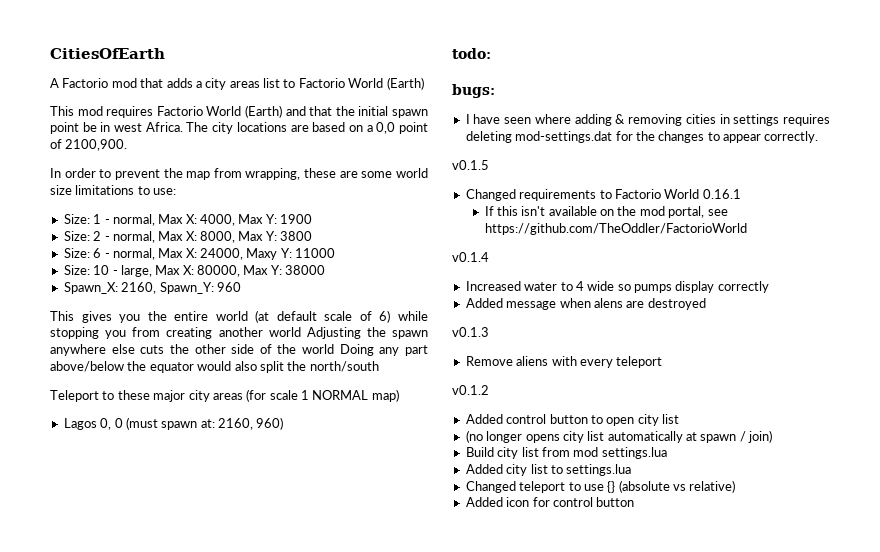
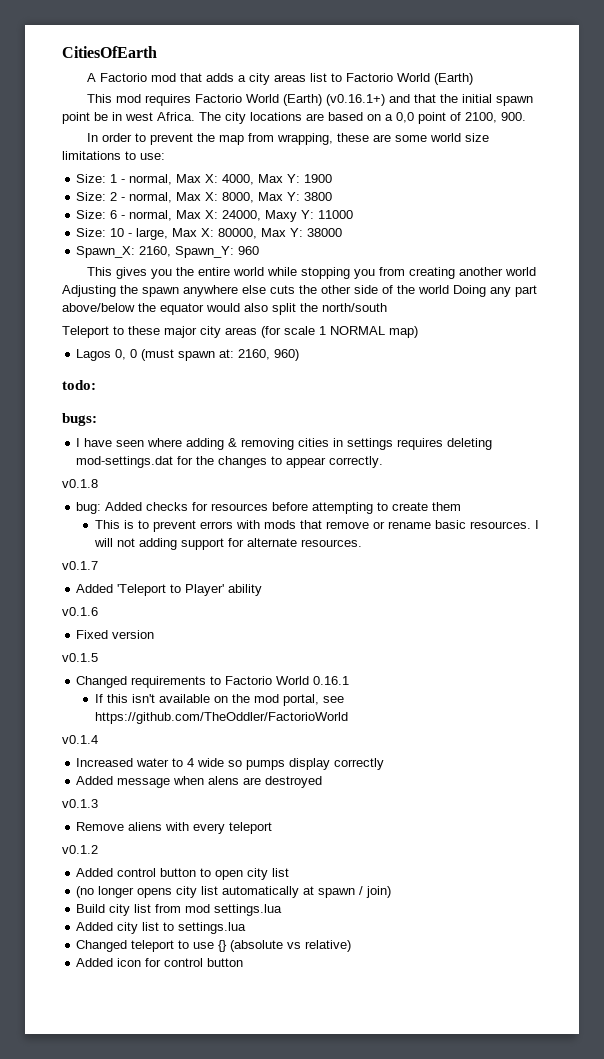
(282, 111) none -> [326,94,386,106] (v0.16.1+)
[65,139,128,151] 2100,900. -> [465,112,526,123] 2100, 900.
[255,310,391,323] (at default scale of 6) -> (265, 271) none
(819, 137) none -> [62,479,98,488] [76,502,462,514] [94,520,539,532] [93,538,362,550] [62,561,98,570] [76,584,263,596] [62,607,98,616] [76,630,155,639] // v0.1.8 // bug: Added checks for resources before attempting to create them // This is to prevent errors with mods that remove or rename basic resources. I will not adding support for alternate resources. // v0.1.7 // Added 'Teleport to Player' ability // v0.1.6 // Fixed version

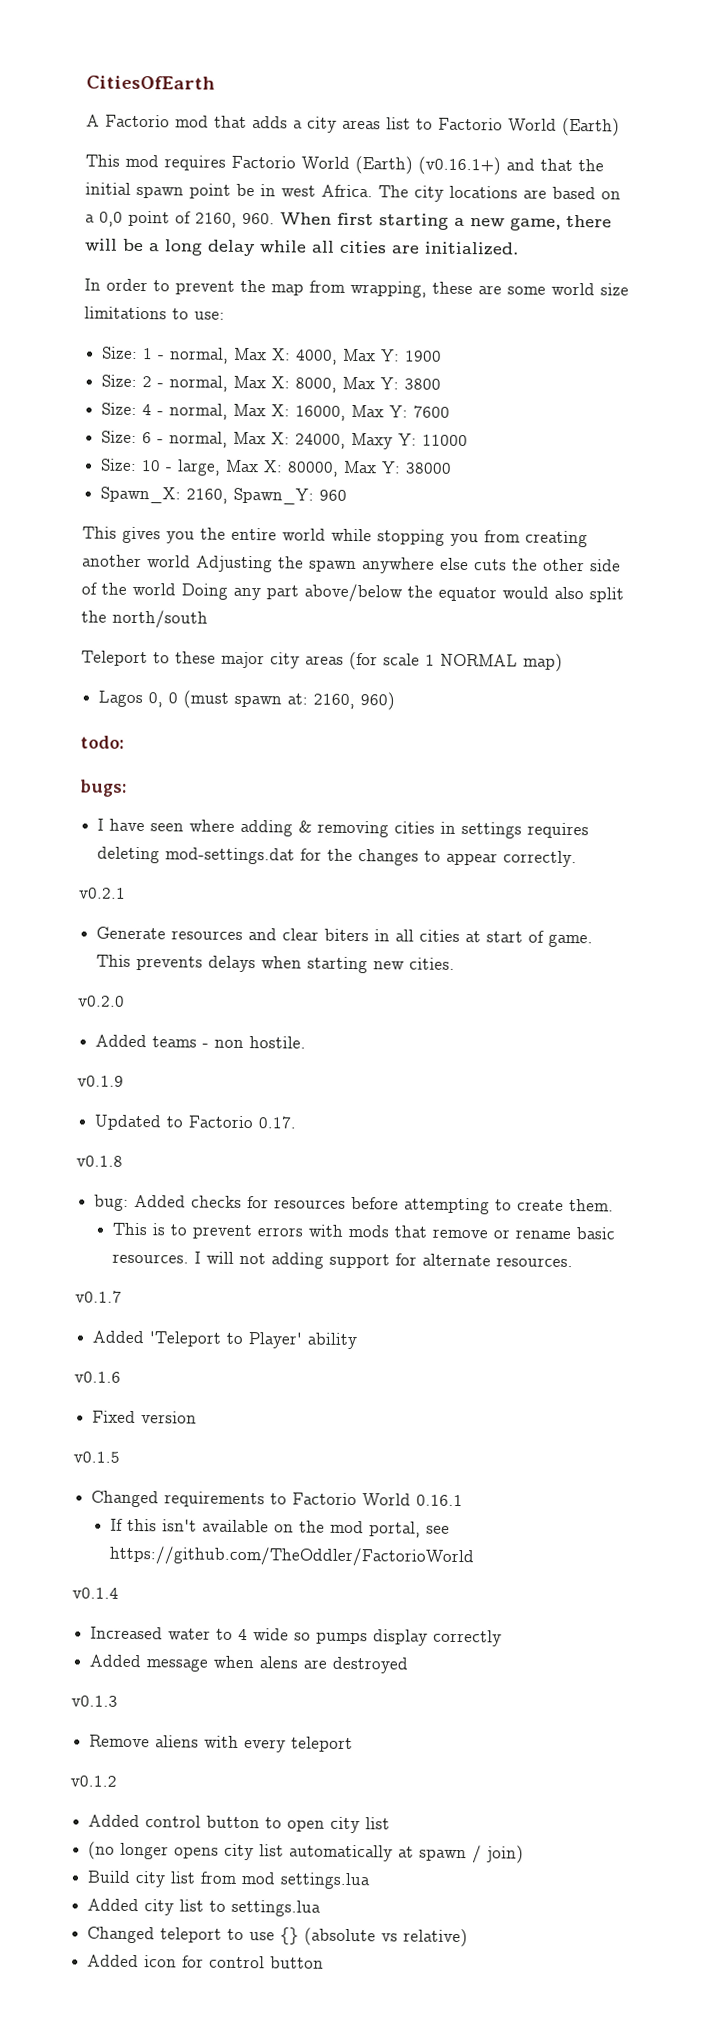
[465,112,526,123] 2100, 900. -> [195,212,612,231] [85,238,519,257] 2160, 960. When first starting a new game, there will be a long delay while all cities are initialized.
(333, 196) none -> [101,402,451,421] // Size: 4 - normal, Max X: 16000, Max Y: 7600
(384, 462) none -> [79,887,126,899] [96,926,594,948] [96,954,456,974] [78,995,125,1007] [95,1034,307,1049] [77,1075,124,1087] [94,1114,298,1131] // v0.2.1 // Generate resources and clear biters in all cities at start of game. This prevents delays when starting new cities. // v0.2.0 // Added teams - non hostile. // v0.1.9 // Updated to Factorio 0.17.
[432,502,462,511] them -> [569,1199,615,1212] them.

